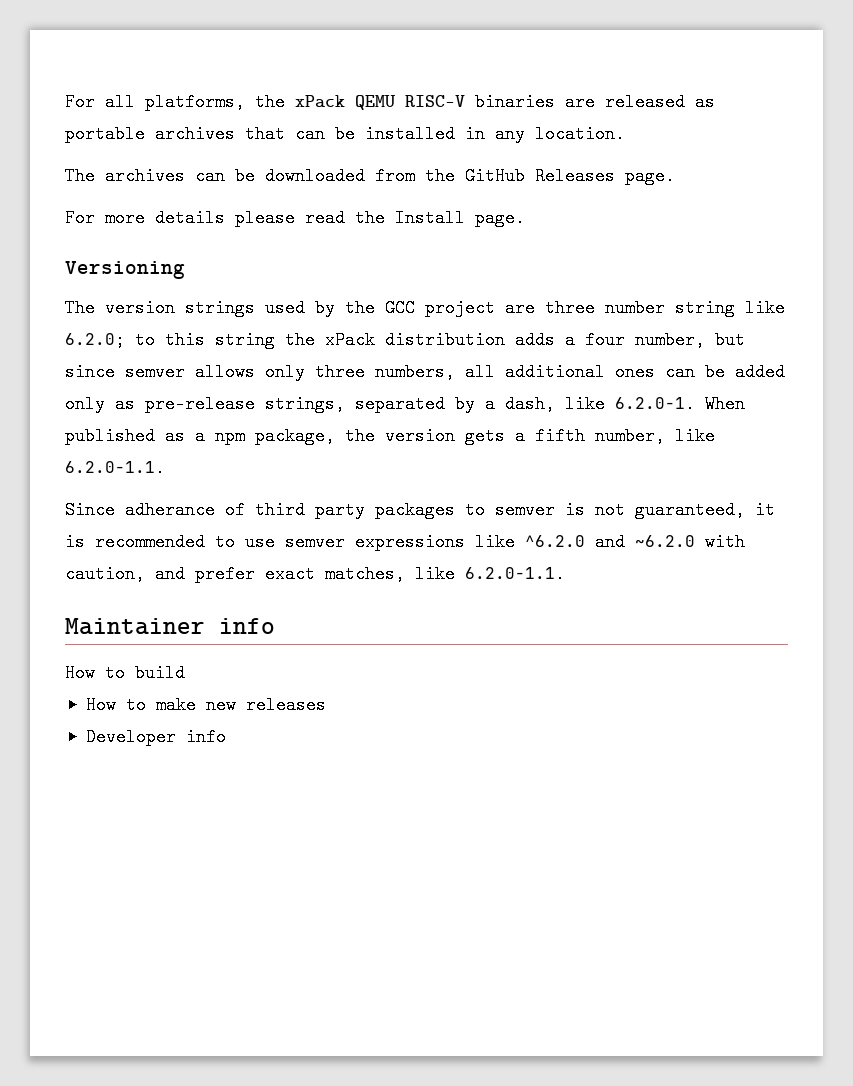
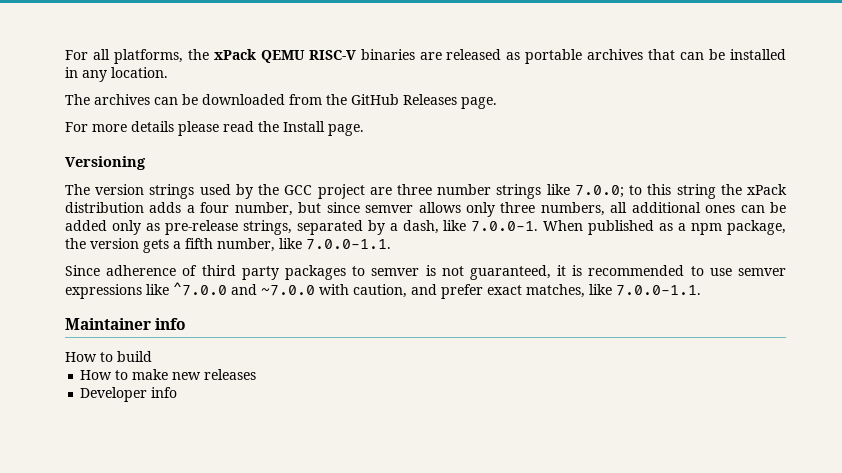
[675,299,785,317] [65,331,125,349] string like 6.2.0; -> [496,184,624,199] strings like 7.0.0;
[615,395,695,413] 6.2.0-1. -> [471,221,539,232] 7.0.0-1.
[65,459,165,477] 6.2.0-1.1. -> [306,239,391,250] 7.0.0-1.1.
[125,501,215,519] adherance -> [106,265,177,276] adherence
[525,533,695,551] ^6.2.0 and ~6.2.0 -> [173,282,315,296] ^7.0.0 and ~7.0.0
[465,565,565,583] 6.2.0-1.1. -> [616,285,701,296] 7.0.0-1.1.

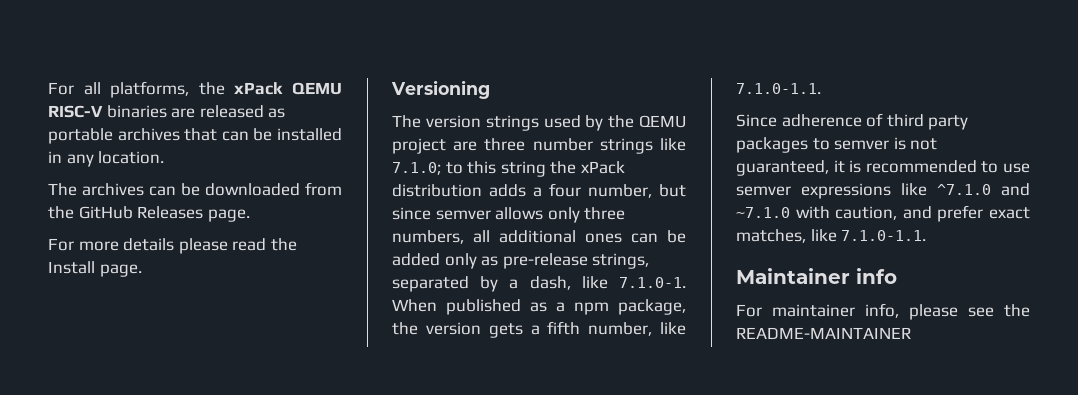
[284,185,313,195] GCC -> [639,115,686,128] QEMU
[574,185,624,198] 7.0.0; -> [392,162,441,175] 7.1.0;
[471,221,539,232] 7.0.0-1. -> [619,277,686,288] 7.1.0-1.
[306,239,391,250] 7.0.0-1.1. -> [736,83,821,94] 7.1.0-1.1.
[173,282,315,296] ^7.0.0 and ~7.0.0 -> [937,183,1030,196] [736,207,790,218] ^7.1.0 and ~7.1.0
[616,285,701,296] 7.0.0-1.1. -> [841,230,927,241] 7.1.0-1.1.
[65,351,152,362] [80,369,257,380] [80,387,178,402] How to build // How to make new releases // Developer info -> [736,303,1030,320] [736,327,911,339] For maintainer info, please see the README-MAINTAINER

